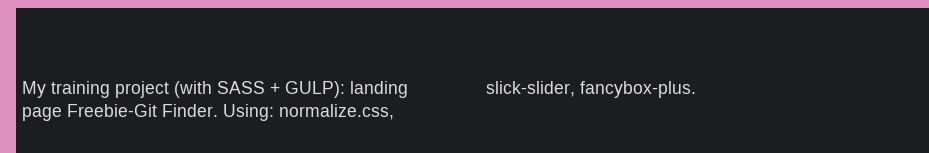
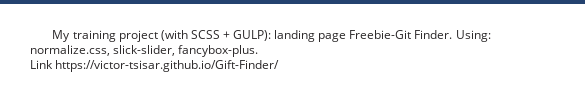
[217,81,265,94] SASS -> [190,30,220,39] SCSS
(696, 89) none -> [30,60,280,72] // Link https://victor-tsisar.github.io/Gift-Finder/

